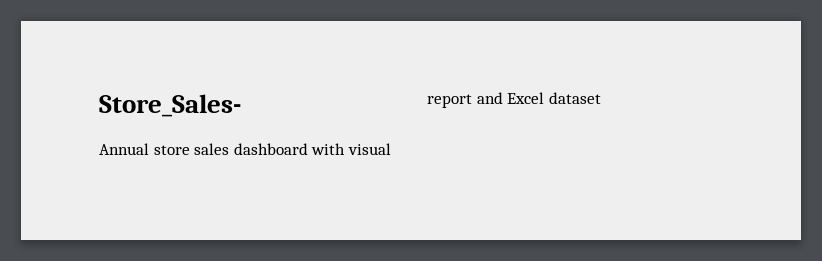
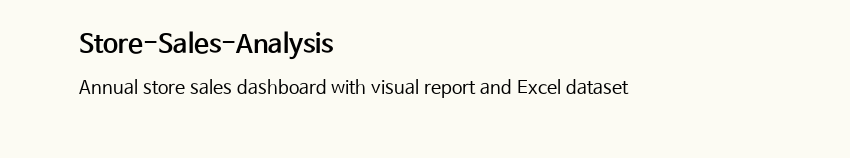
[99,94,241,117] Store_Sales- -> [79,31,333,60] Store-Sales-Analysis

